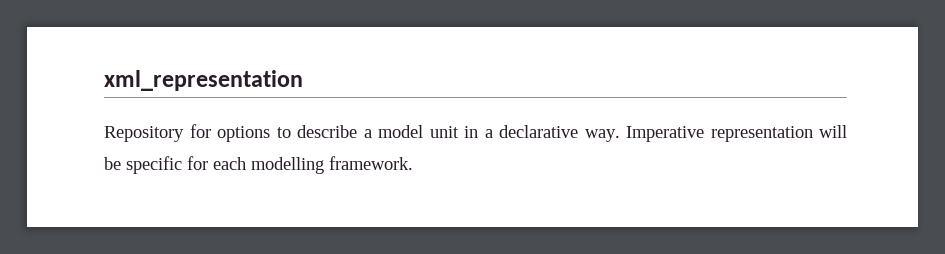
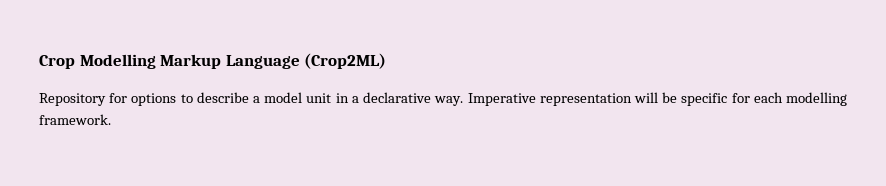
[104,70,303,91] xml_representation -> [39,53,387,69] Crop Modelling Markup Language (Crop2ML)

